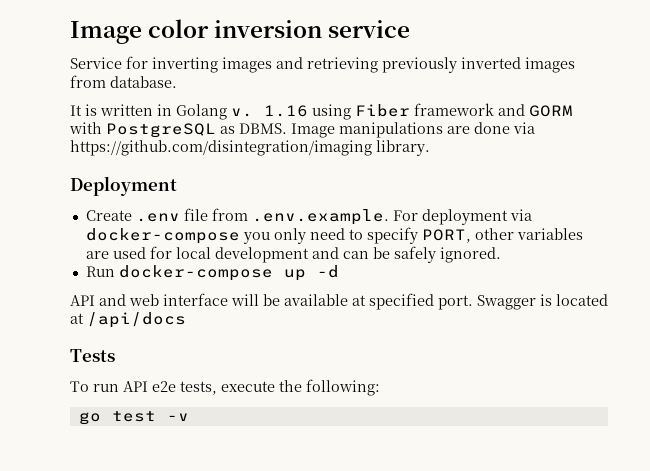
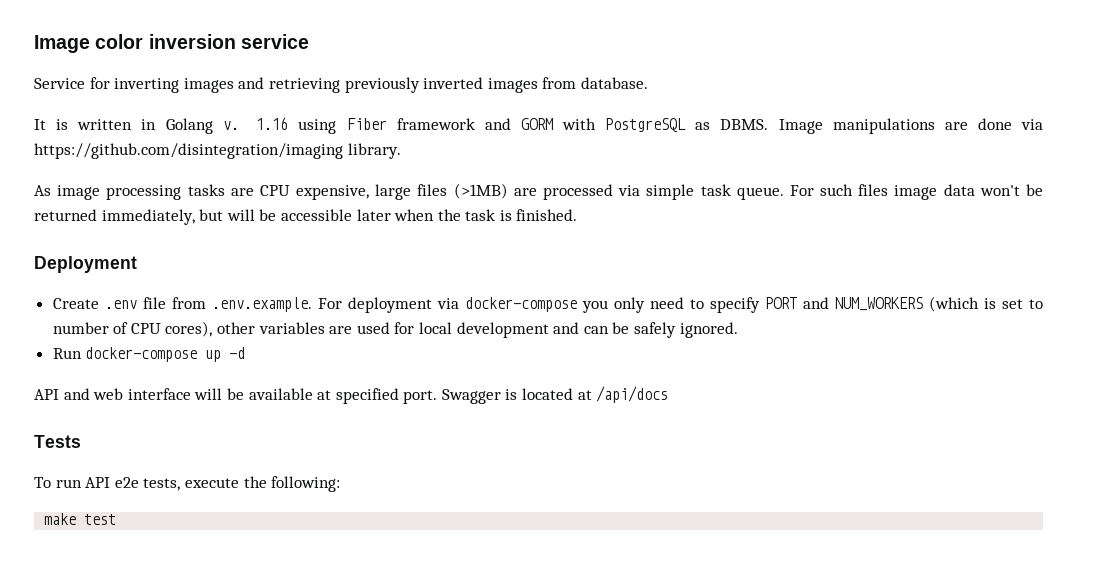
(430, 148) none -> [34,183,1043,200] [34,209,578,225] // As image processing tasks are CPU expensive, large files (>1MB) are processed via simple task queue. For such files image data won't be returned immediately, but will be accessible later when the task is finished.
[421,229,471,243] PORT, -> [764,296,1043,312] [52,321,213,337] PORT and NUM_WORKERS (which is set to number of CPU cores),
[78,411,189,425] go test -v -> [44,513,117,525] make test

